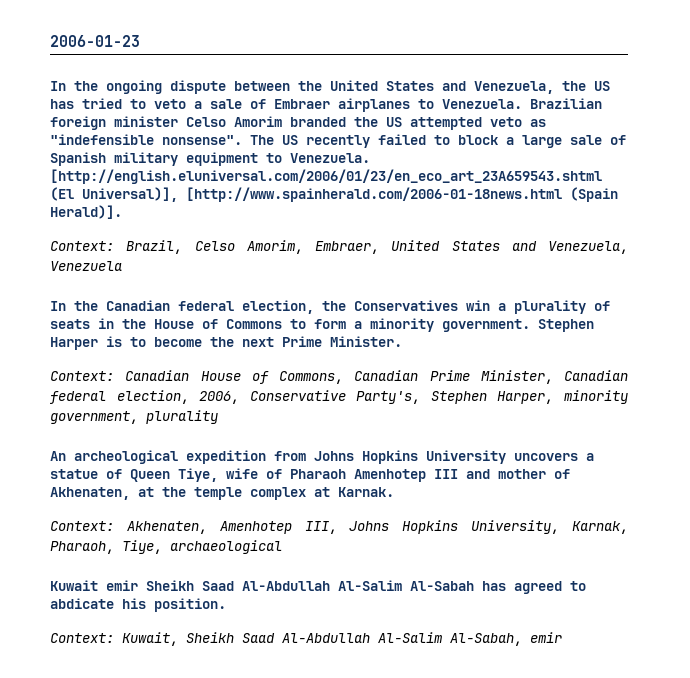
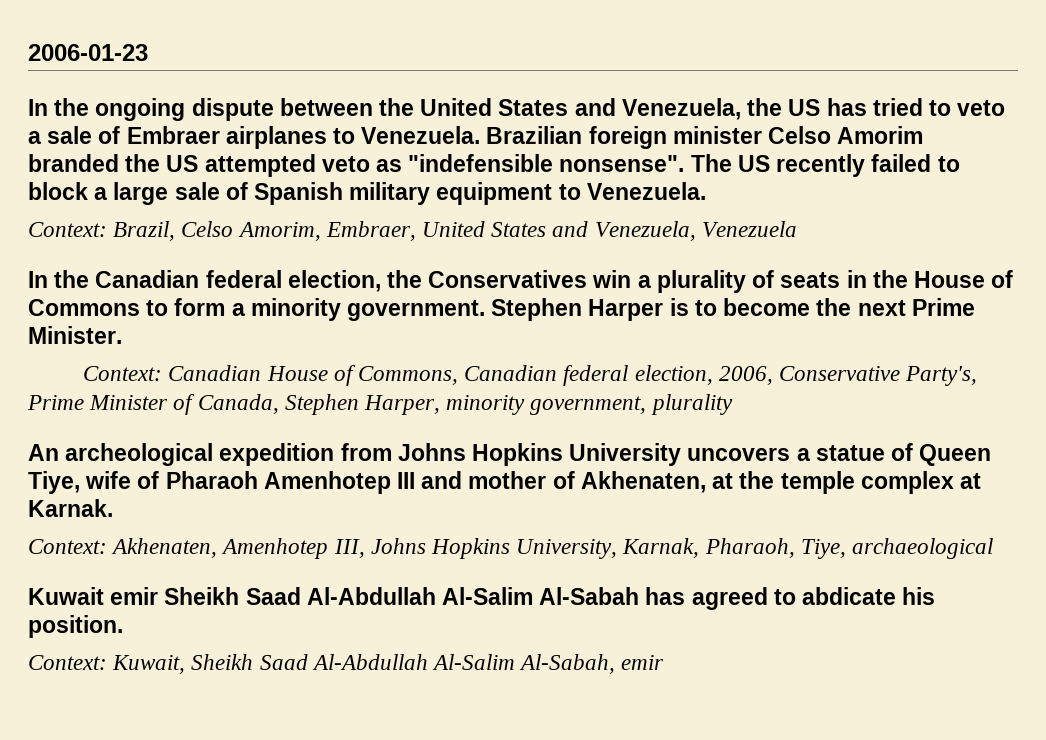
[50,169,602,184] [50,187,618,202] [50,205,122,219] [http://english.eluniversal.com/2006/01/23/en_eco_art_23A659543.shtml (El Universal)], [http://www.spainherald.com/2006-01-18news.html (Spain Herald)]. -> (706, 191) none
[429,370,628,384] Prime Minister, Canadian -> (558, 373) none
(421, 397) none -> [27,394,279,415] Prime Minister of Canada,

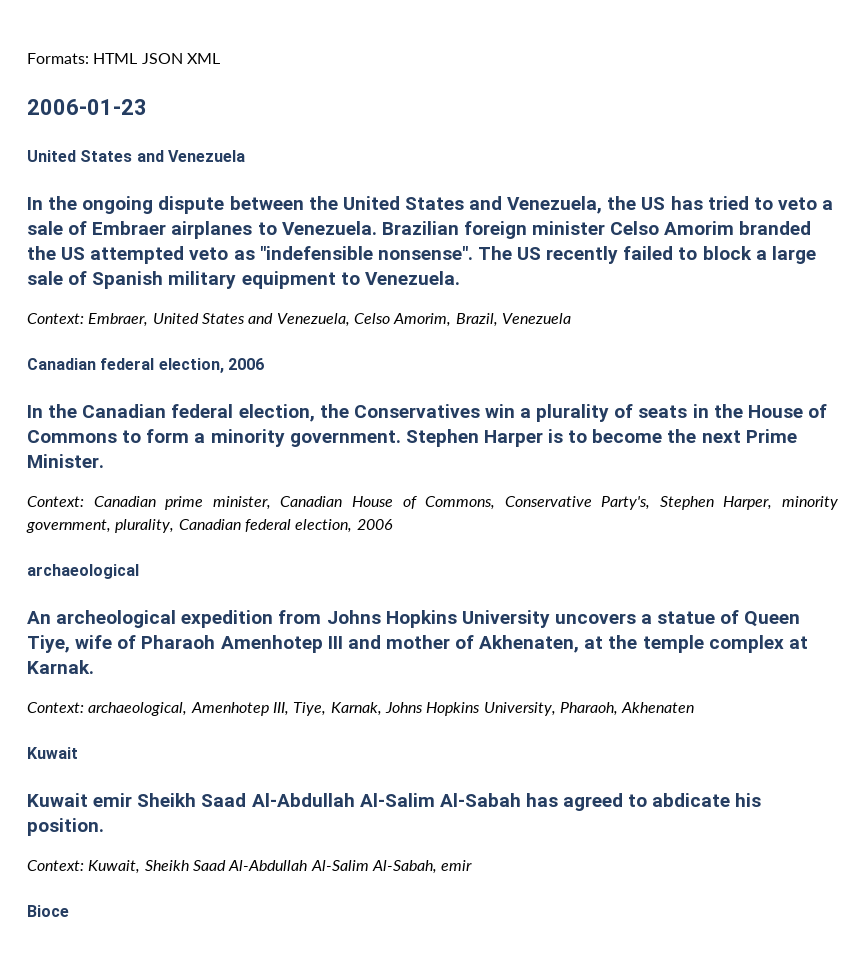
[28,44,148,61] 2006-01-23 -> [27,53,220,64] [27,99,147,115] [27,150,245,162] Formats: HTML JSON XML // 2006-01-23 // United States and Venezuela
[113,221,321,241] Brazil, Celso Amorim, -> (84, 318) none
[701,221,797,237] Venezuela -> [353,313,571,327] [27,358,264,373] Celso Amorim, Brazil, Venezuela // Canadian federal election, 2006
[266,365,978,386] [27,394,733,415] House of Commons, Canadian federal election, 2006, Conservative Party's, Prime Minister of Canada, Stephen Harper, minority government, plurality -> [165,496,839,510] [26,519,393,533] [27,564,139,579] prime minister, Canadian House of Commons, Conservative Party's, Stephen Harper, minority government, plurality, Canadian federal election, 2006 // archaeological
[111,538,218,558] Akhenaten, -> [88,702,188,716] archaeological,
(365, 548) none -> [293,702,382,716] Tiye, Karnak,
[622,538,994,559] Karnak, Pharaoh, Tiye, archaeological -> [559,702,695,716] [27,747,78,759] Pharaoh, Akhenaten // Kuwait
(665, 662) none -> [27,905,69,917] // Bioce

